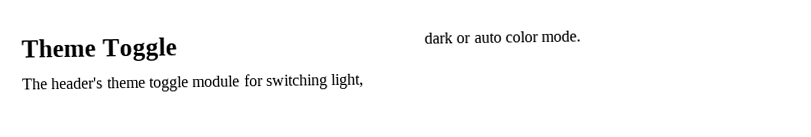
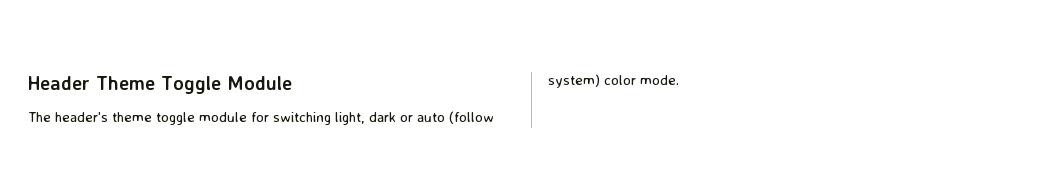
(21, 48) none -> [28,76,90,90] Header
(177, 49) none -> [226,76,292,90] Module
(502, 38) none -> [449,111,494,124] [548,74,600,88] (follow system)

